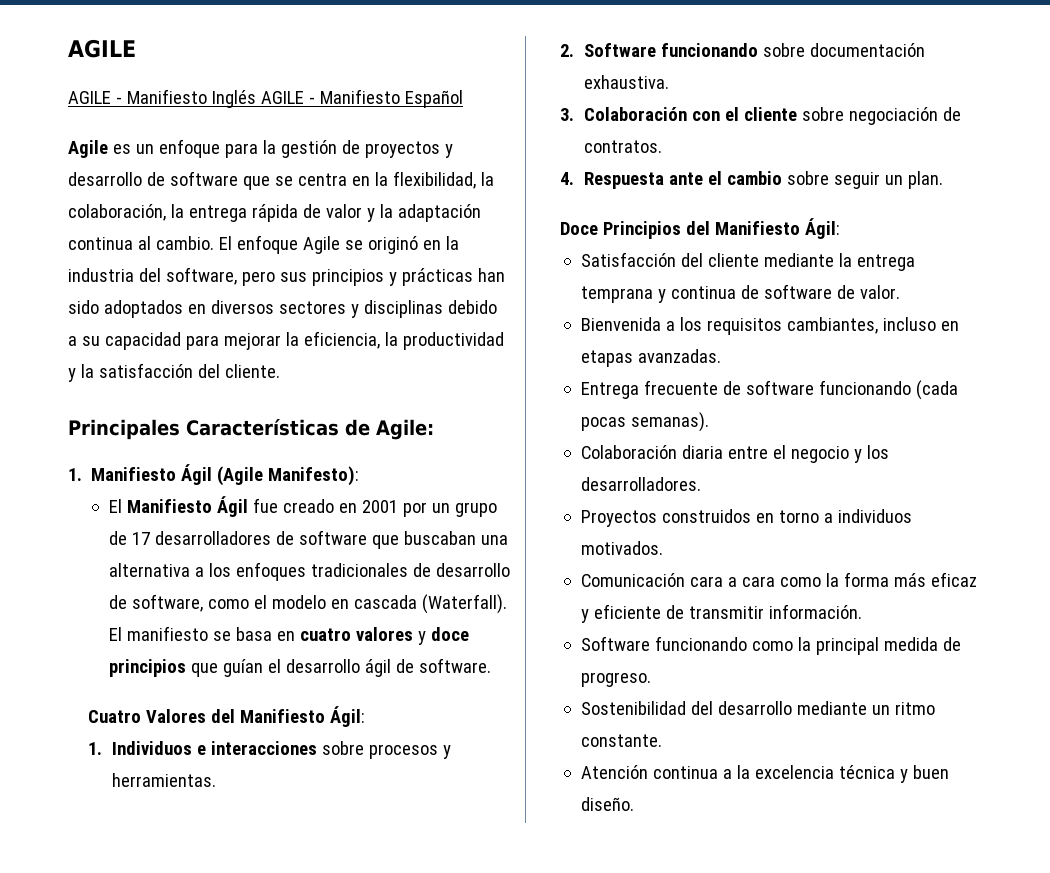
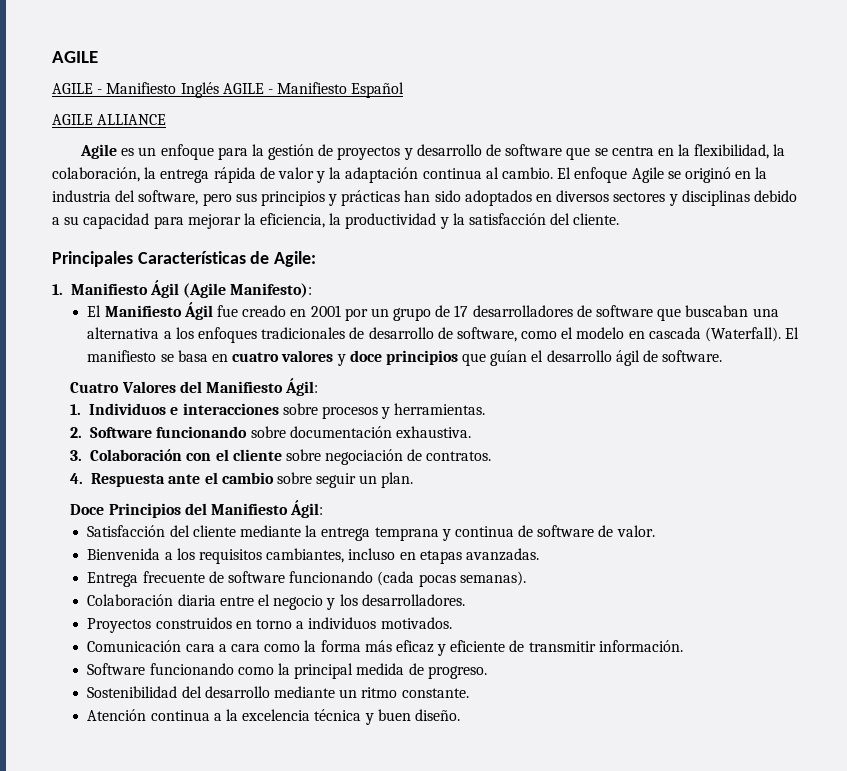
(463, 99) none -> [52,114,167,125] // AGILE ALLIANCE

